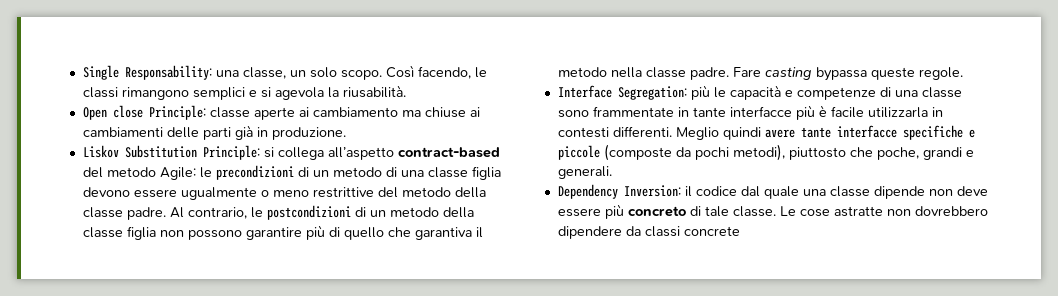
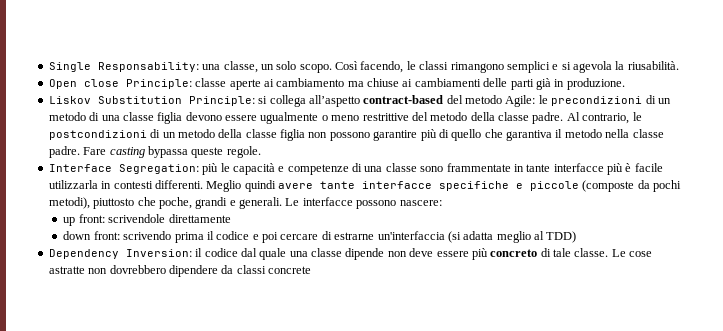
(612, 172) none -> [285,197,442,209] [63,214,231,226] [63,231,577,243] Le interfacce possono nascere: // up front: scrivendole direttamente // down front: scrivendo prima il codice e poi cercare di estrarne un'interfaccia (si adatta meglio al TDD)

